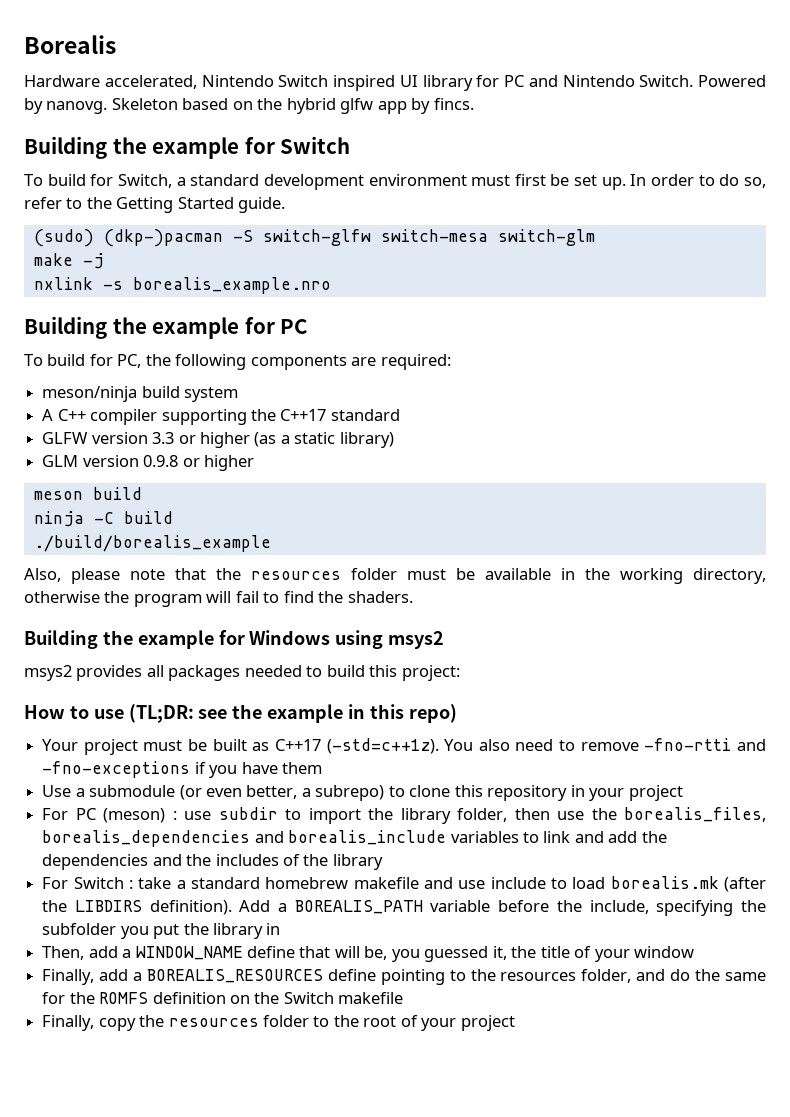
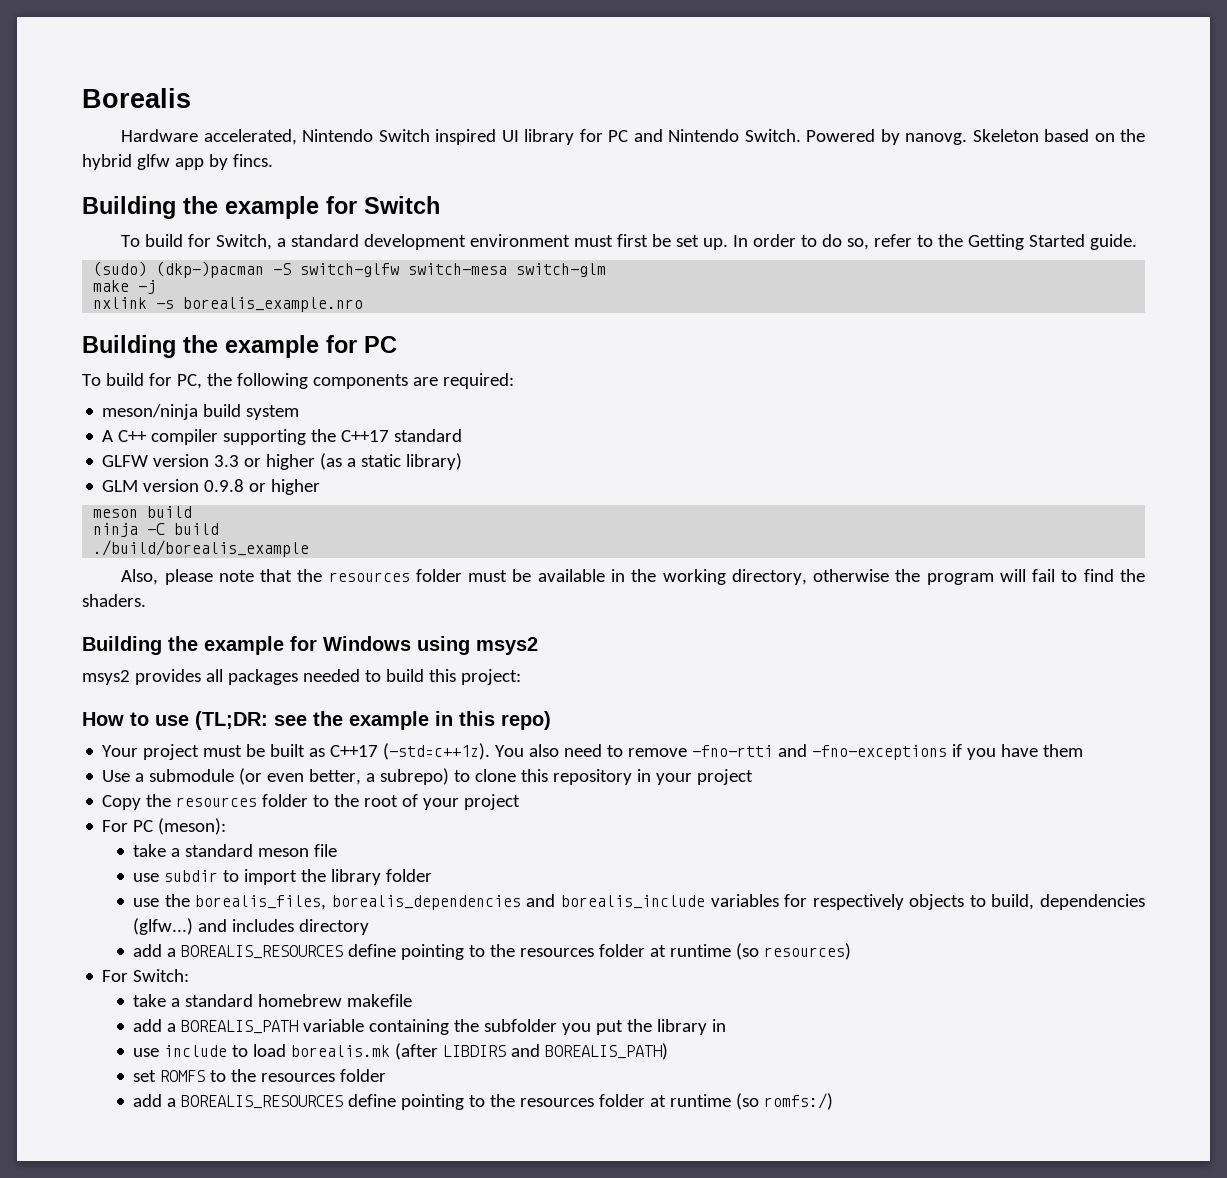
[42,807,767,824] [42,830,667,847] [42,854,383,870] [42,876,766,892] [42,900,766,916] [42,923,281,939] [42,946,694,962] [42,969,767,985] [42,992,404,1004] [42,1015,136,1031] For PC (meson) : use subdir to import the library folder, then use the borealis_files, borealis_dependencies and borealis_include variables to link and add the dependencies and the includes of the library // For Switch : take a standard homebrew makefile and use include to load borealis.mk (after the LIBDIRS definition). Add a BOREALIS_PATH variable before the include, specifying the subfolder you put the library in // Then, add a WINDOW_NAME define that will be, you guessed it, the title of your window // Finally, add a BOREALIS_RESOURCES define pointing to the resources folder, and do the same for the ROMFS definition on the Switch makefile // Finally, copy -> [102,795,142,810] Copy
(515, 1023) none -> [102,818,227,835] [133,844,338,857] [133,869,433,885] [133,894,1145,910] [133,918,370,935] [133,943,852,960] [102,969,190,982] [133,994,413,1007] [133,1019,727,1035] [133,1043,669,1060] [133,1069,387,1082] [133,1093,834,1110] // For PC (meson): // take a standard meson file // use subdir to import the library folder // use the borealis_files, borealis_dependencies and borealis_include variables for respectively objects to build, dependencies (glfw...) and includes directory // add a BOREALIS_RESOURCES define pointing to the resources folder at runtime (so resources) // For Switch: // take a standard homebrew makefile // add a BOREALIS_PATH variable containing the subfolder you put the library in // use include to load borealis.mk (after LIBDIRS and BOREALIS_PATH) // set ROMFS to the resources folder // add a BOREALIS_RESOURCES define pointing to the resources folder at runtime (so romfs:/)

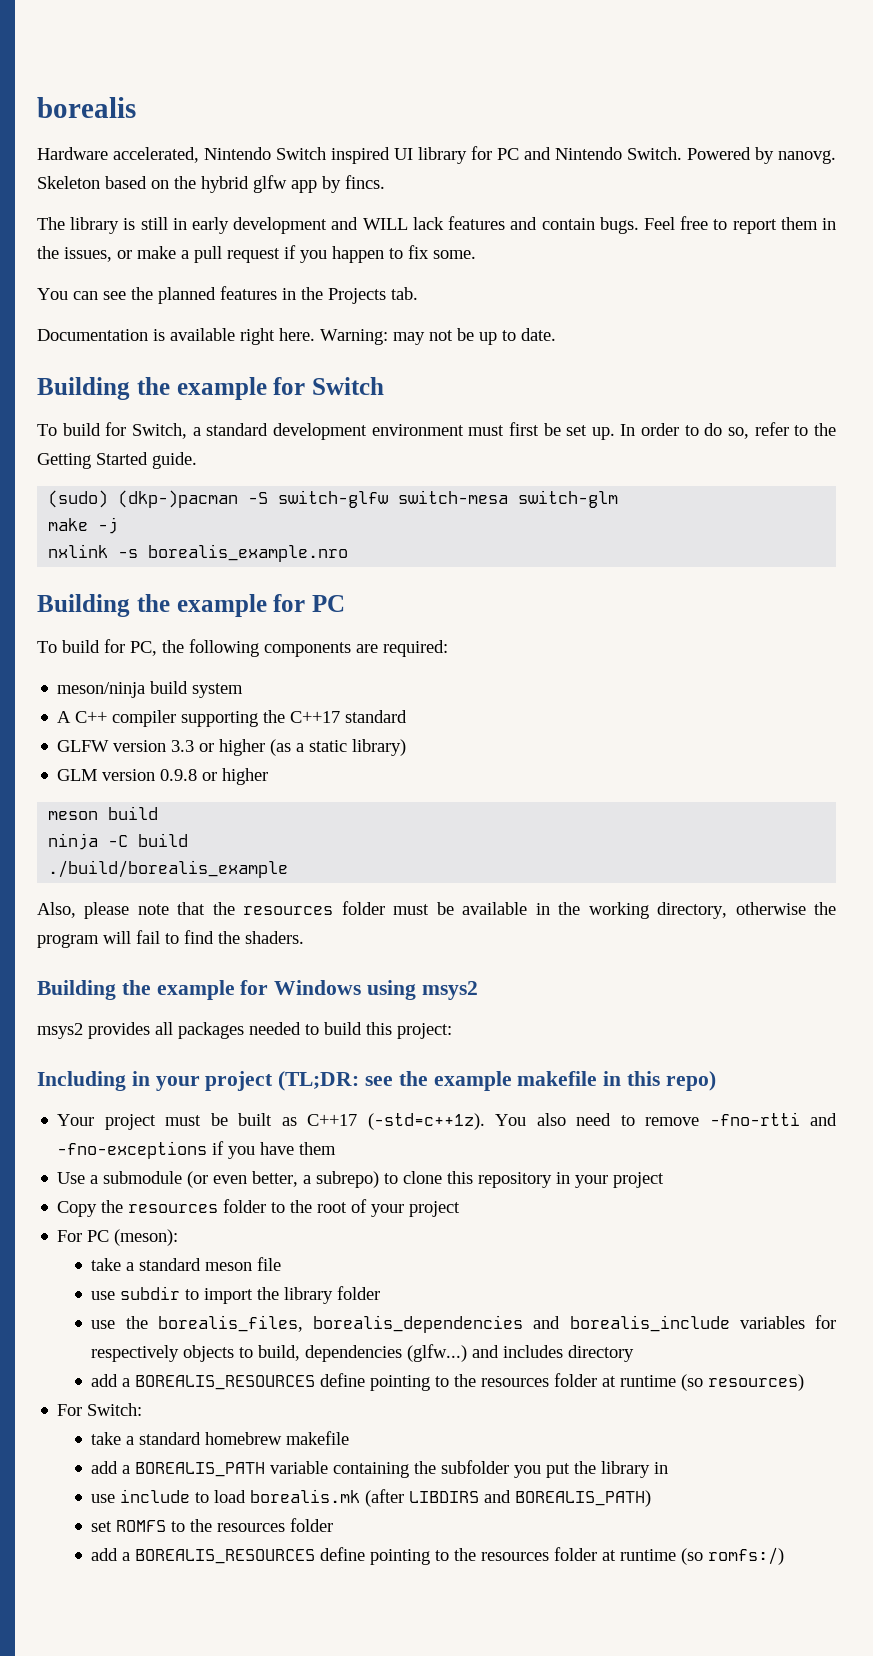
[82,88,191,108] Borealis -> [37,97,136,118] borealis
(273, 160) none -> [37,216,837,234] [37,245,476,263] [37,286,418,304] [37,328,556,345] // The library is still in early development and WILL lack features and contain bugs. Feel free to report them in the issues, or make a pull request if you happen to fix some. // You can see the planned features in the Projects tab. // Documentation is available right here. Warning: may not be up to date.
[82,712,189,726] How to use -> [37,1071,274,1091] Including in your project
(429, 720) none -> [517,1071,598,1086] makefile

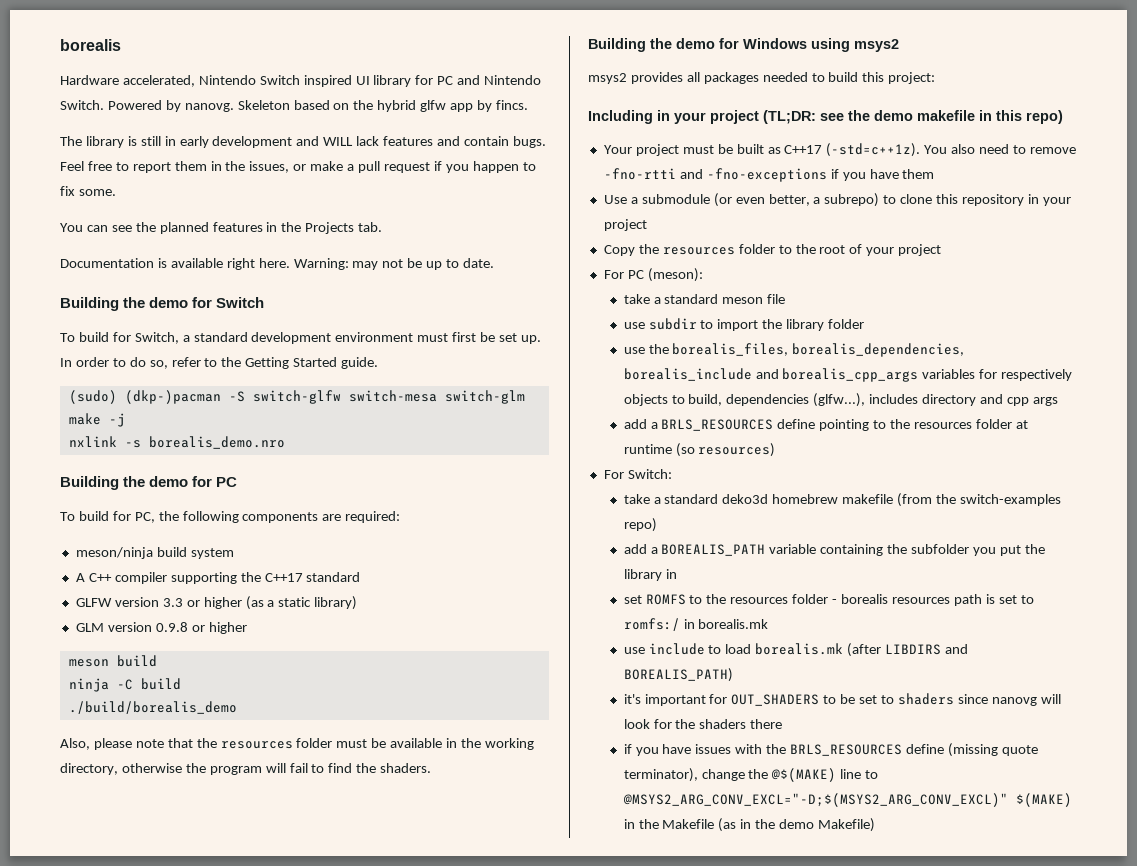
[176,377,267,400] example -> [149,297,189,308] demo
[148,544,349,562] [37,594,267,617] borealis_example.nro // Building the example -> [148,436,285,449] [60,476,189,490] borealis_demo.nro // Building the demo
[48,860,289,878] ./build/borealis_example -> [68,701,237,714] ./build/borealis_demo
[156,980,235,1000] example -> [676,38,715,49] demo
[433,1071,512,1091] example -> [874,110,913,121] demo
[313,1315,730,1333] borealis_dependencies and borealis_include -> [792,343,965,357] [623,368,919,382] borealis_dependencies, borealis_include and borealis_cpp_args
[407,1344,500,1362] (glfw...) and -> [813,393,866,407] (glfw...),
[91,1374,316,1390] // add a BOREALIS_RESOURCES -> [980,394,1058,406] [623,419,774,431] and cpp args // add a BRLS_RESOURCES
(202, 1438) none -> [722,494,769,504] deko3d
(350, 1438) none -> [897,493,1061,507] [623,518,657,532] (from the switch-examples repo)
(669, 1468) none -> [623,594,1034,606] [623,618,769,631] // set ROMFS to the resources folder - borealis resources path is set to romfs:/ in borealis.mk
[91,1518,334,1532] [91,1547,785,1565] set ROMFS to the resources folder // add a BOREALIS_RESOURCES define pointing to the resources folder at runtime (so romfs:/) -> [623,693,1061,706] [623,719,783,729] [623,743,1038,757] [623,768,879,782] [622,793,1072,807] [623,818,876,832] it's important for OUT_SHADERS to be set to shaders since nanovg will look for the shaders there // if you have issues with the BRLS_RESOURCES define (missing quote terminator), change the @$(MAKE) line to @MSYS2_ARG_CONV_EXCL="-D;$(MSYS2_ARG_CONV_EXCL)" $(MAKE) in the Makefile (as in the demo Makefile)

